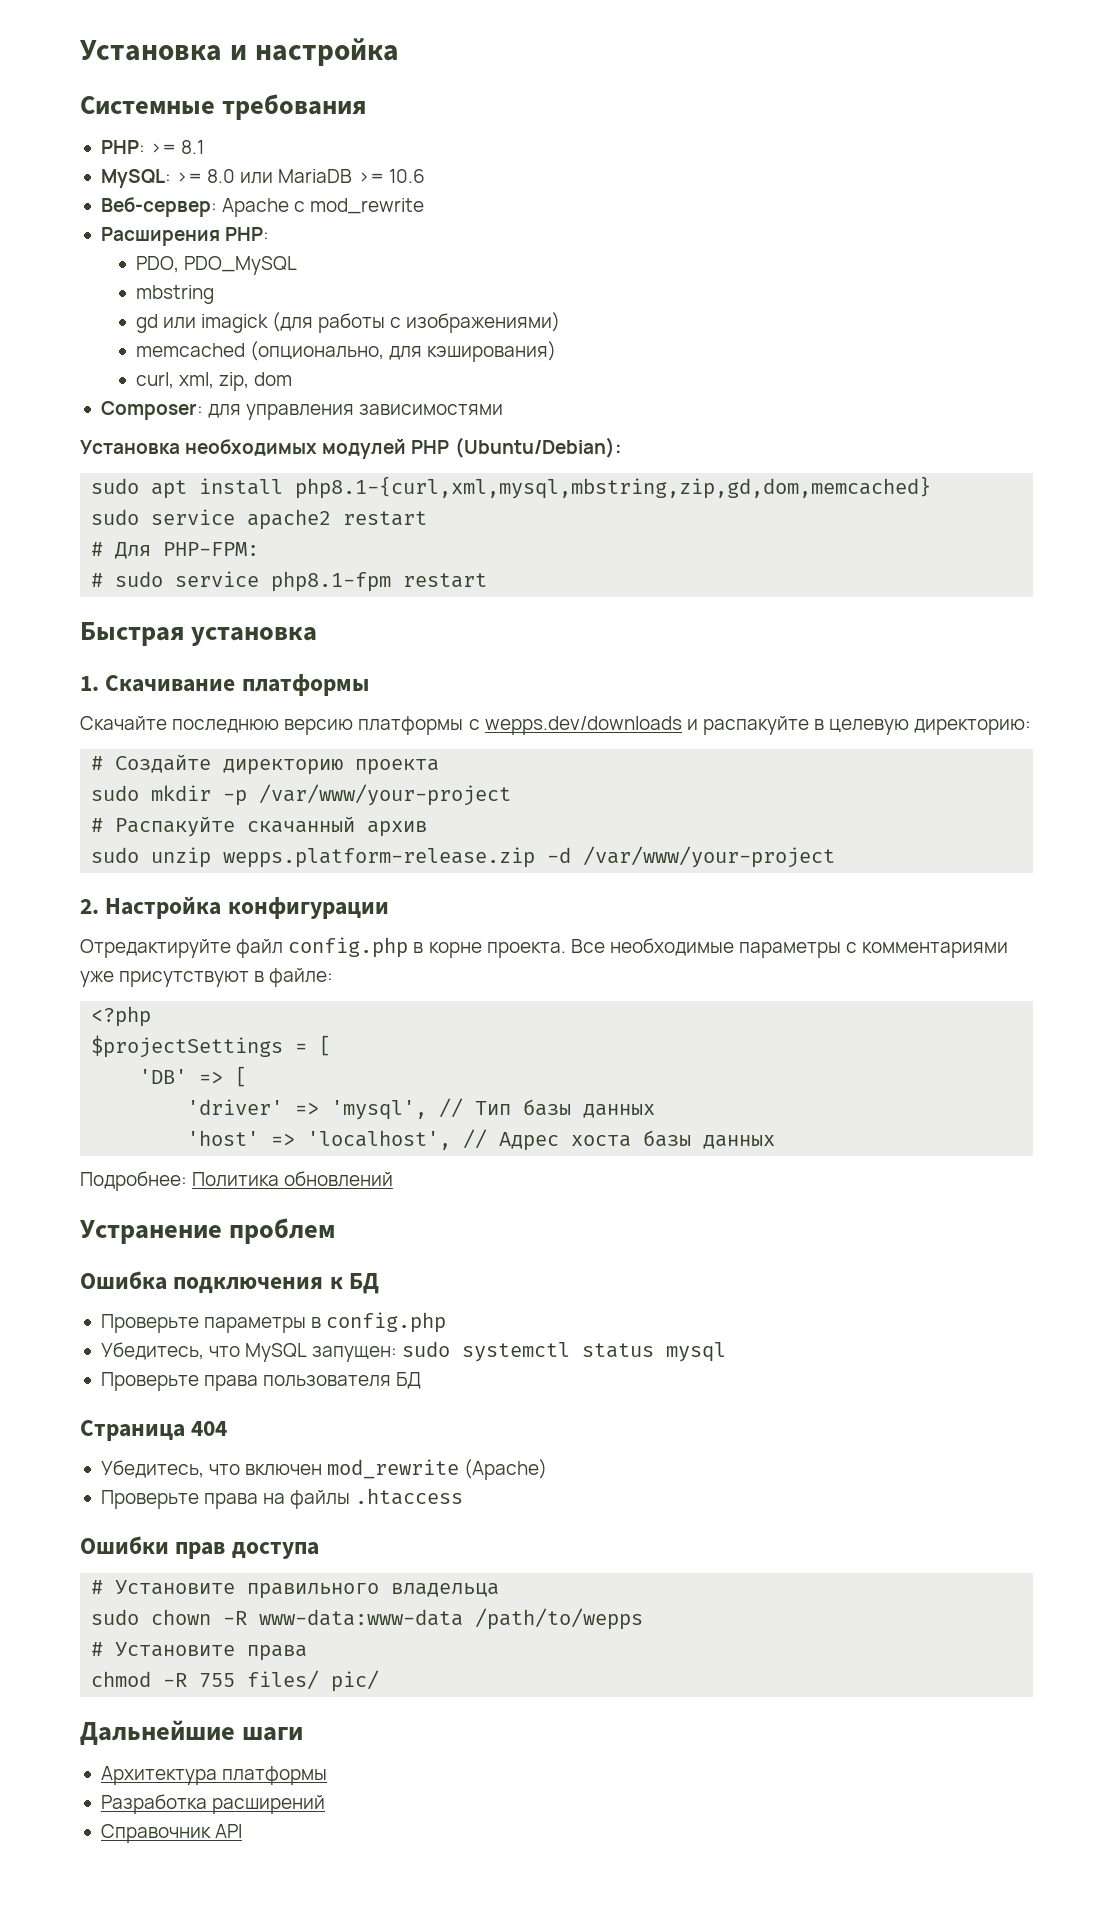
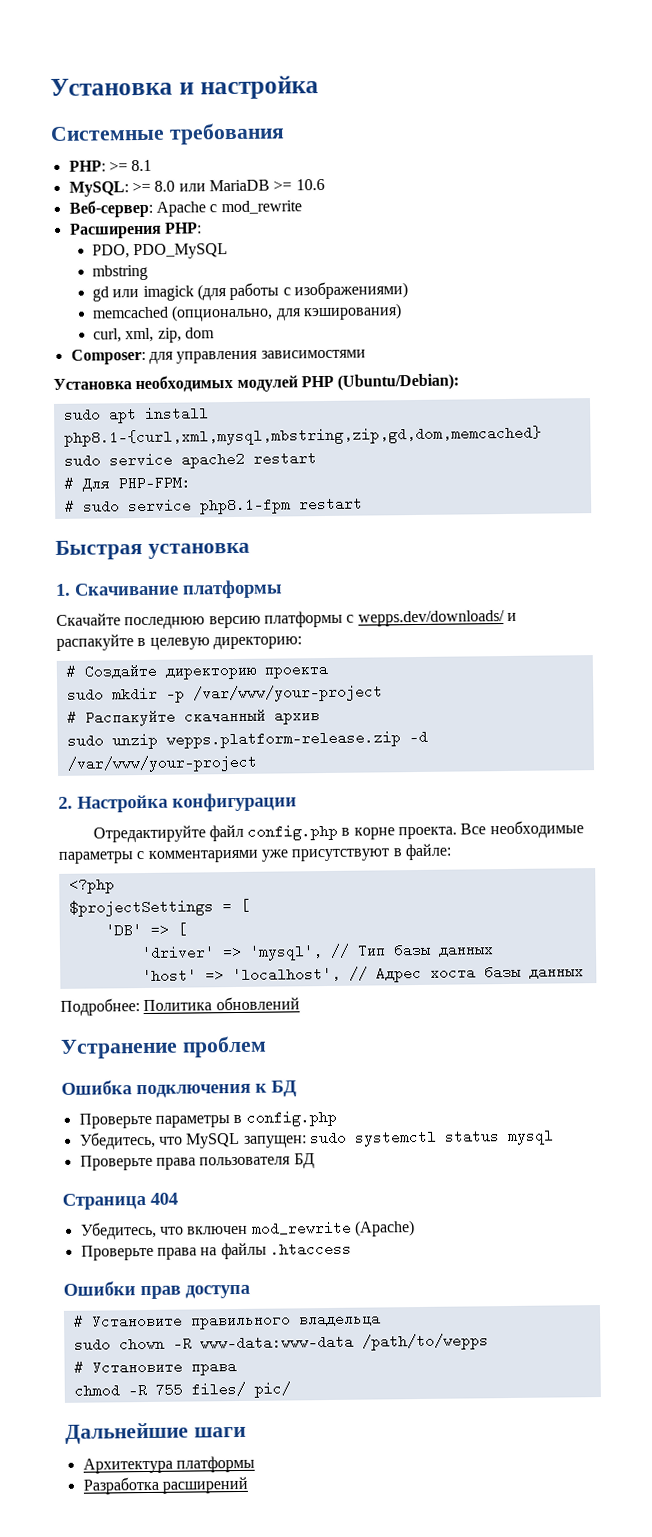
[484,716,682,735] wepps.dev/downloads -> [357,610,505,627] wepps.dev/downloads/
[100,1824,243,1843] // Справочник API -> (248, 1485) none

